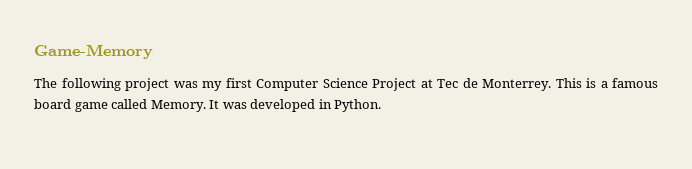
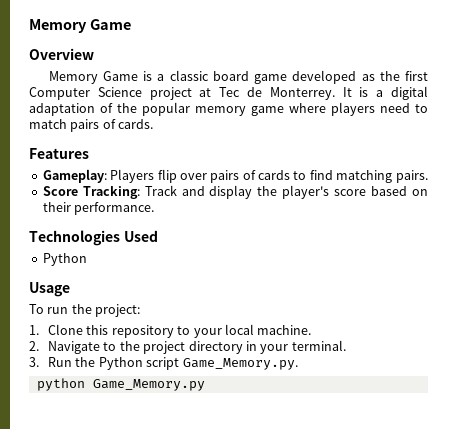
[34,44,153,59] [34,78,222,91] Game-Memory // The following project was my -> [29,19,131,33] [29,48,94,60] [48,70,400,84] Memory Game // Overview // Memory Game is a classic board game developed as the
[372,78,416,91] Project -> [149,87,192,100] project
[555,78,658,88] [34,99,382,112] This is a famous board game called Memory. It was developed in Python. -> [342,86,429,100] [29,102,428,116] [29,119,154,132] [29,148,89,159] [42,169,428,183] [42,185,428,199] [42,202,155,215] [29,230,158,246] [42,253,87,266] [29,282,70,297] [29,304,141,317] [29,324,312,338] [29,340,346,354] [29,357,298,370] [36,378,205,391] It is a digital adaptation of the popular memory game where players need to match pairs of cards. // Features // Gameplay: Players flip over pairs of cards to find matching pairs. // Score Tracking: Track and display the player's score based on their performance. // Technologies Used // Python // Usage // To run the project: // 1. Clone this repository to your local machine. // 2. Navigate to the project directory in your terminal. // 3. Run the Python script Game_Memory.py. // python Game_Memory.py

